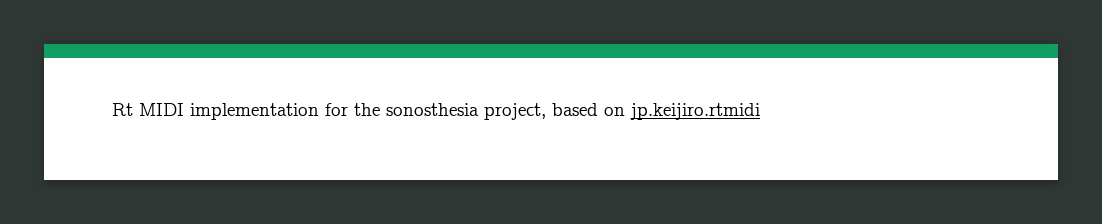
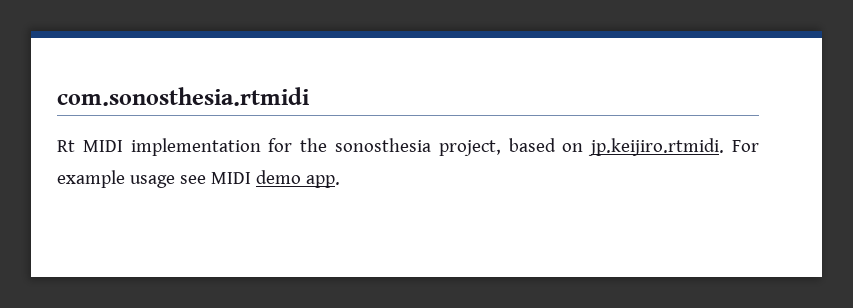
(112, 109) none -> [57,87,309,106] com.sonosthesia.rtmidi //
[630,103,760,120] jp.keijiro.rtmidi -> [588,138,759,156] [57,170,340,188] jp.keijiro.rtmidi. For example usage see MIDI demo app.

